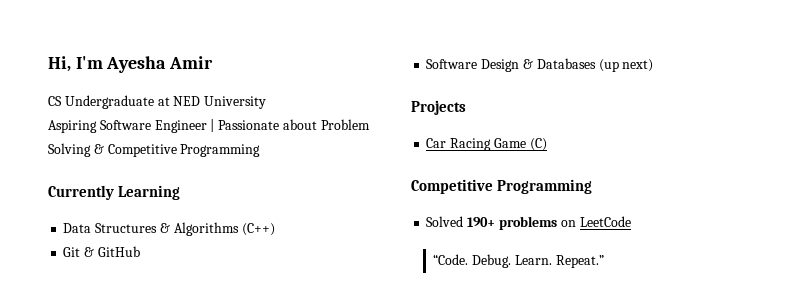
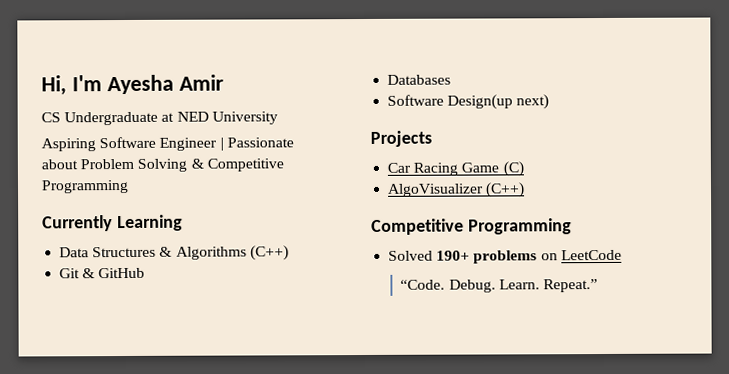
[426,58,619,72] // Software Design & Databases (up -> [387,74,452,85] [387,94,514,110] // Databases // Software Design(up
(547, 144) none -> [387,182,526,198] // AlgoVisualizer (C++)

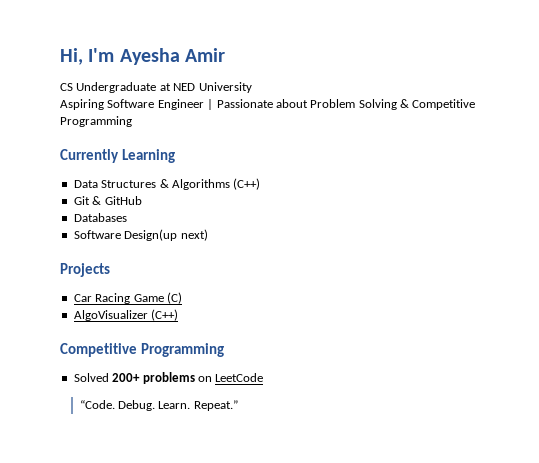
[436,250,471,261] 190+ -> [112,373,141,382] 200+

